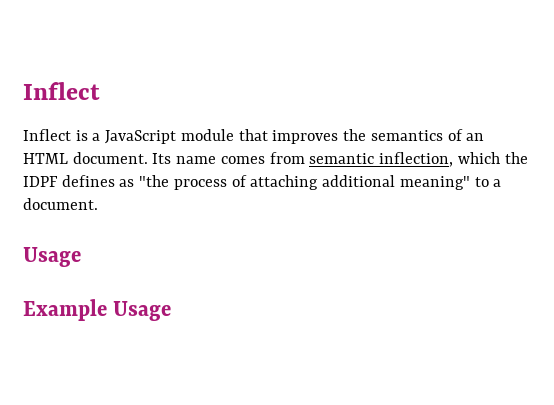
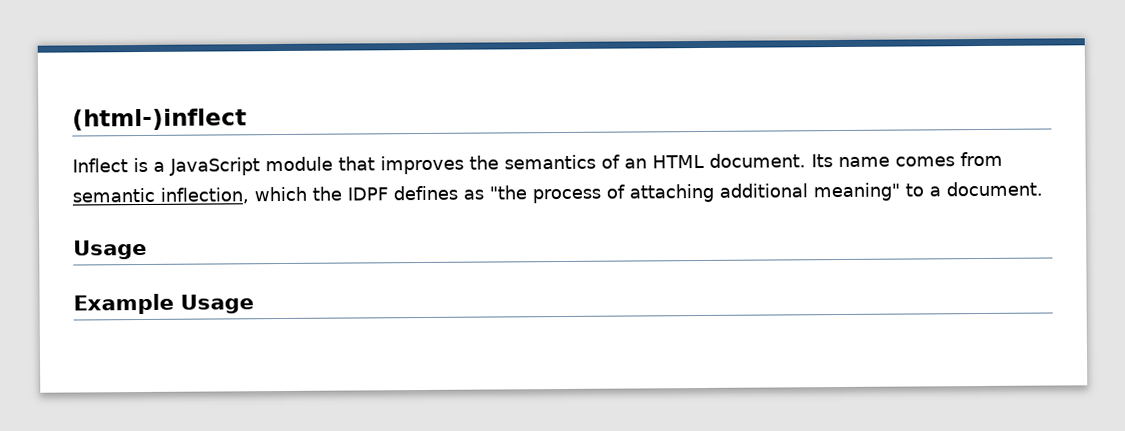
[23,82,100,100] Inflect -> [72,108,247,131] (html-)inflect

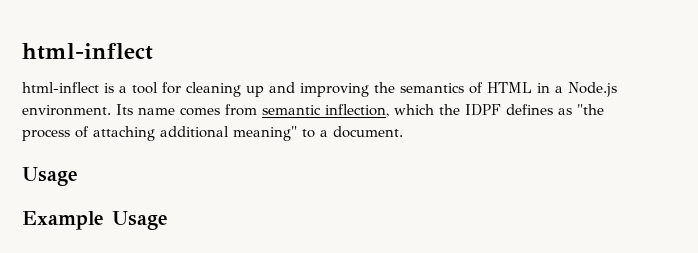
[72,108,247,131] [72,153,806,176] (html-)inflect // Inflect is a JavaScript module that improves the semantics of an HTML document. -> [22,43,153,60] [22,82,617,97] [22,105,111,116] html-inflect // html-inflect is a tool for cleaning up and improving the semantics of HTML in a Node.js environment.

